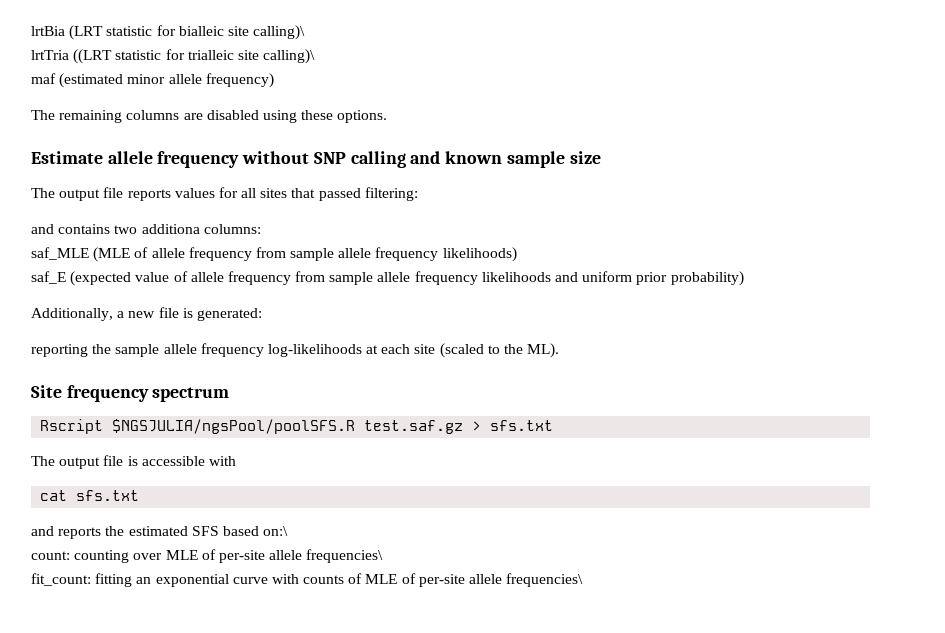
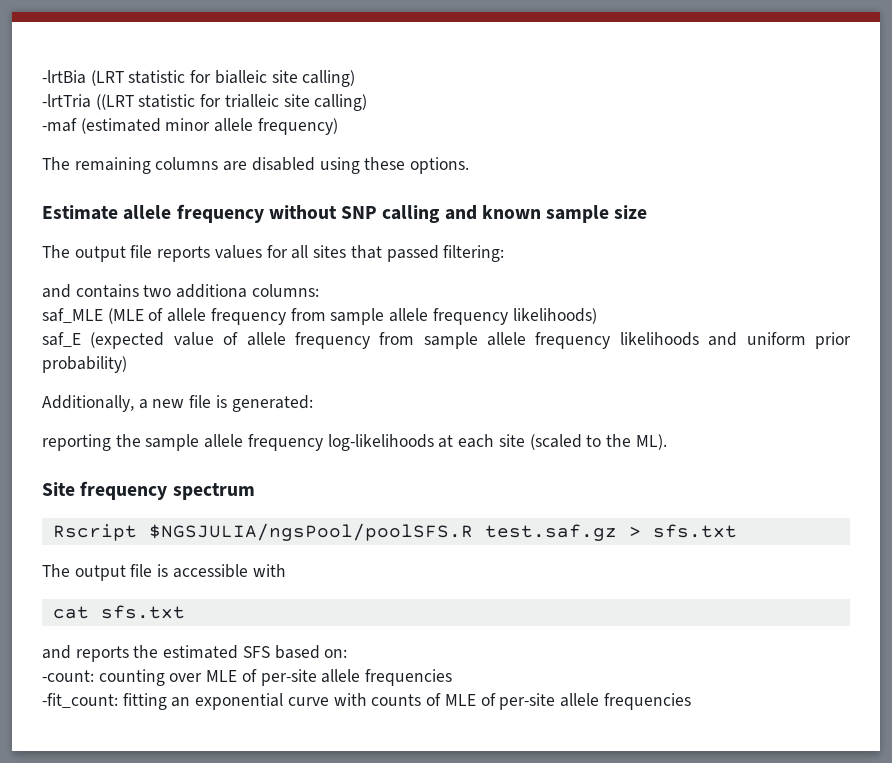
[31,26,65,36] lrtBia -> [42,70,86,84] -lrtBia
[253,25,306,40] [31,50,69,60] calling)\ // lrtTria -> [302,70,356,87] [42,94,91,108] calling) // -lrtTria
[263,49,316,64] [31,73,56,84] calling)\ // maf -> [314,94,368,111] [42,118,77,132] calling) // -maf
[263,526,289,536] [31,551,70,560] on:\ // count: -> [324,649,348,658] [42,670,94,682] on: // -count:
[306,549,384,563] [31,573,91,586] frequencies\ // fit_count: -> [365,669,453,686] [42,693,118,708] frequencies // -fit_count:
[506,573,584,587] frequencies\ -> [603,693,691,710] frequencies

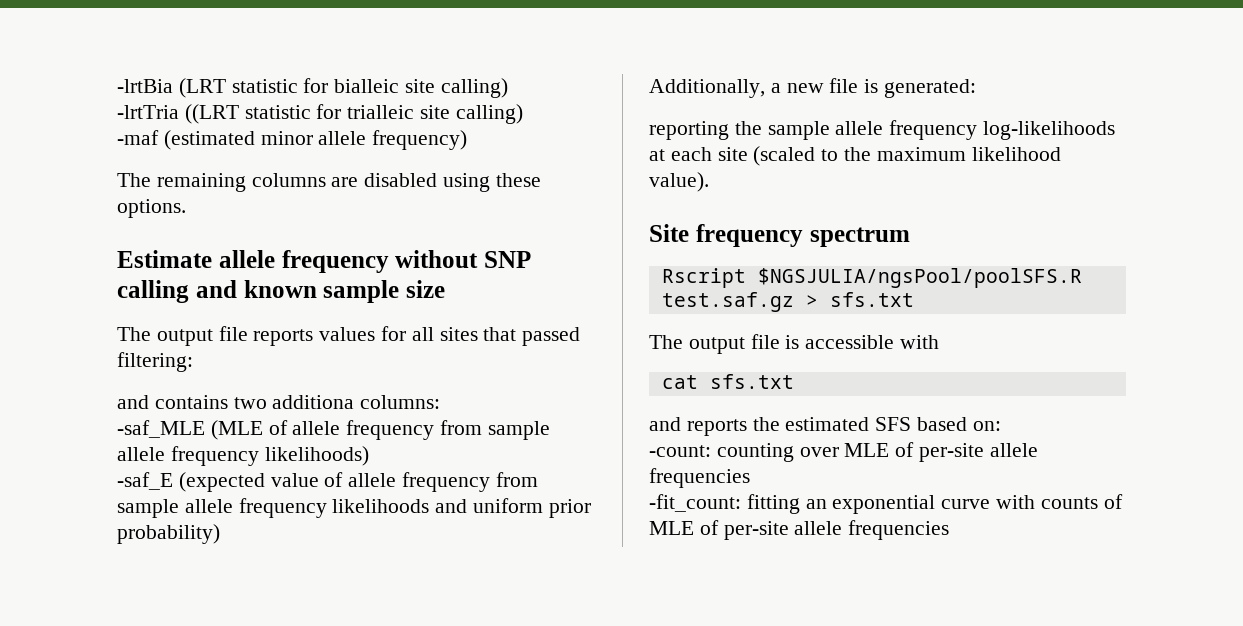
[42,308,103,323] saf_MLE -> [117,420,205,438] -saf_MLE
[42,332,81,347] saf_E -> [117,472,173,490] -saf_E
[635,434,667,450] ML). -> [876,147,1061,161] [649,172,709,192] maximum likelihood value).

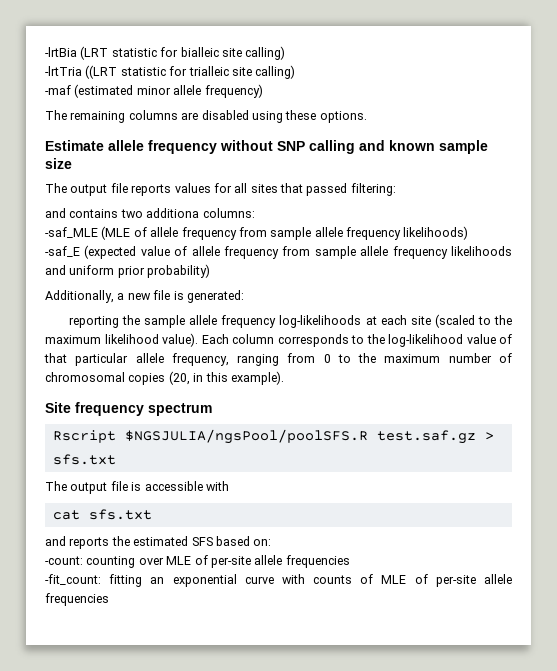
(709, 182) none -> [201,334,512,347] [44,353,512,366] [45,371,284,385] Each column corresponds to the log-likelihood value of that particular allele frequency, ranging from 0 to the maximum number of chromosomal copies (20, in this example).

